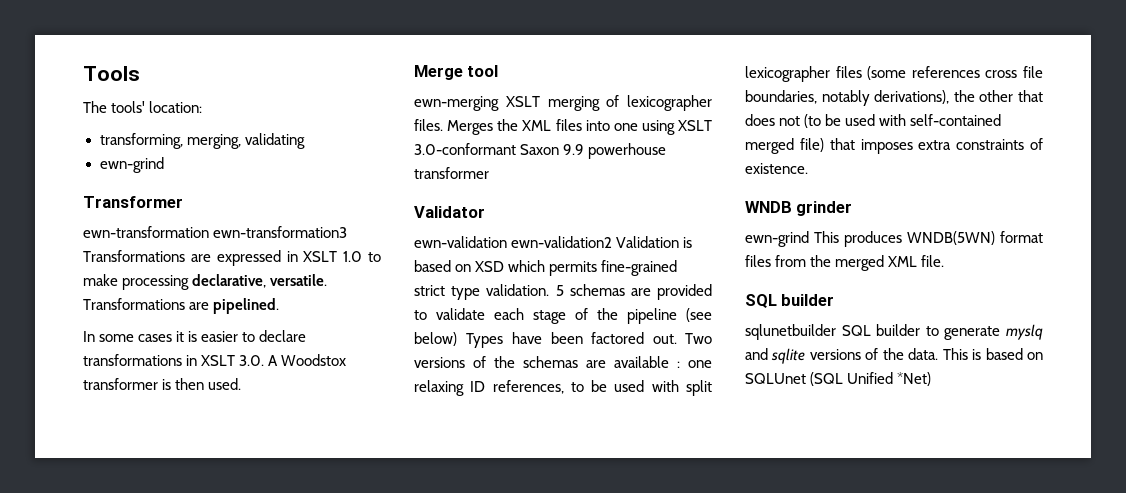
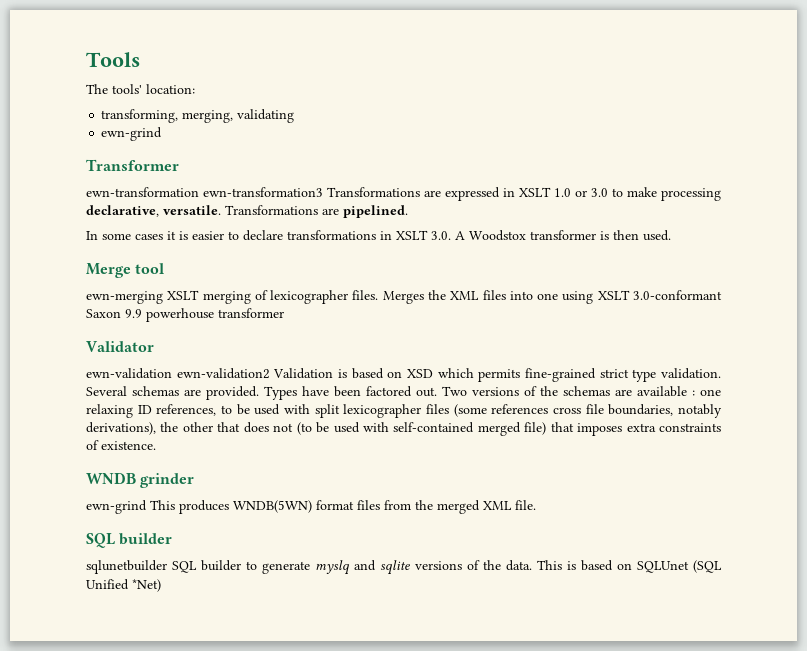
(363, 256) none -> [575,188,608,197] or 3.0
[555,284,712,300] [414,308,712,324] [414,332,457,346] 5 schemas are provided to validate each stage of the pipeline (see below) -> [86,386,259,400] Several schemas are provided.

